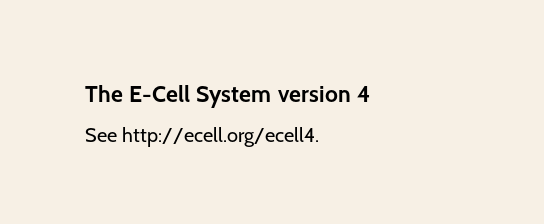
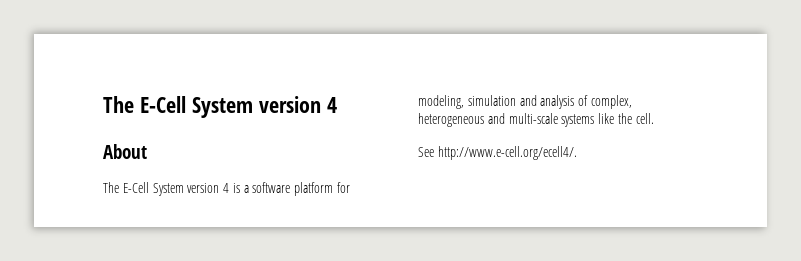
[85,85,370,108] The E-Cell System version 4 -> [103,96,337,118] [103,144,147,159] [103,182,351,196] [418,95,632,109] [418,113,654,127] The E-Cell System version 4 // About // The E-Cell System version 4 is a software platform for modeling, simulation and analysis of complex, heterogeneous and multi-scale systems like the cell.
[122,127,320,147] http://ecell.org/ecell4. -> [437,146,577,160] http://www.e-cell.org/ecell4/.

